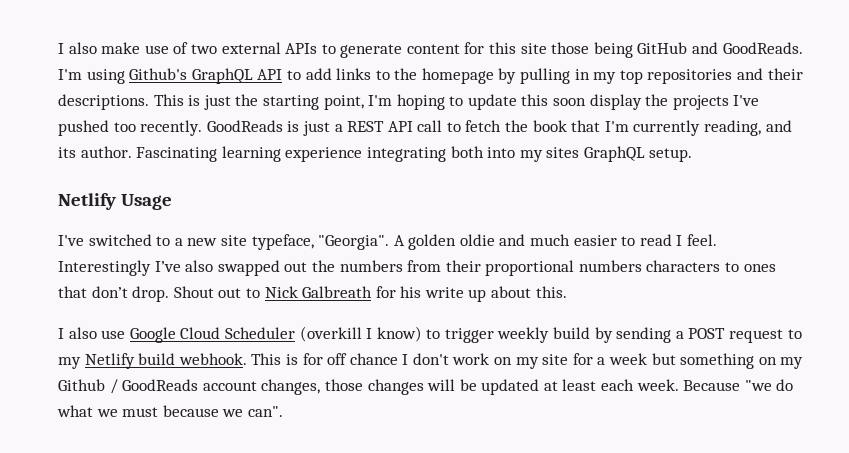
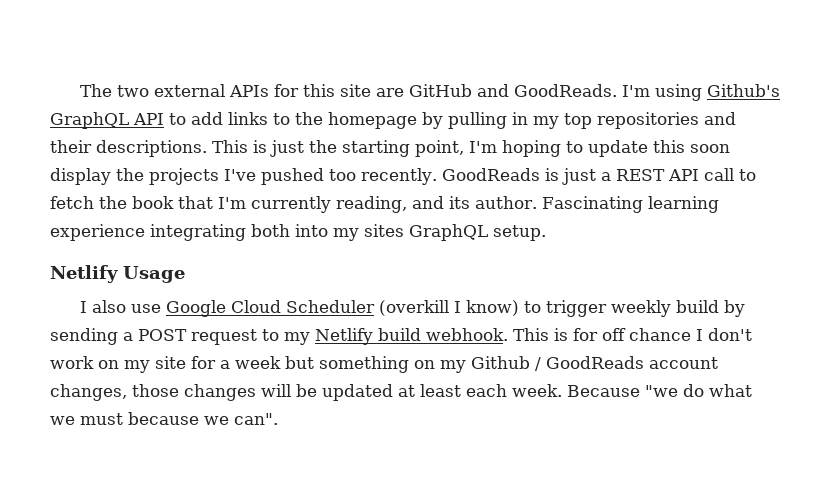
[58,42,460,58] I also make use of two external APIs to generate content -> [80,84,270,97] The two external APIs
[551,42,633,58] those being -> [376,88,405,97] are
[58,234,718,250] [58,260,776,276] [58,286,567,302] // I've switched to a new site typeface, "Georgia". A golden oldie and much easier to read I feel. Interestingly I’ve also swapped out the numbers from their proportional numbers characters to ones that don’t drop. Shout out to Nick Galbreath for his write up about this. -> (185, 274) none

